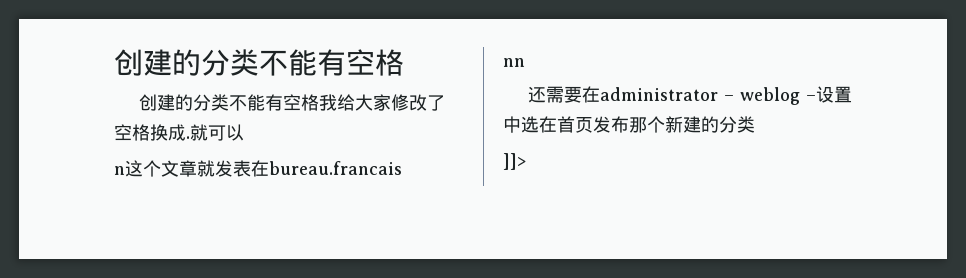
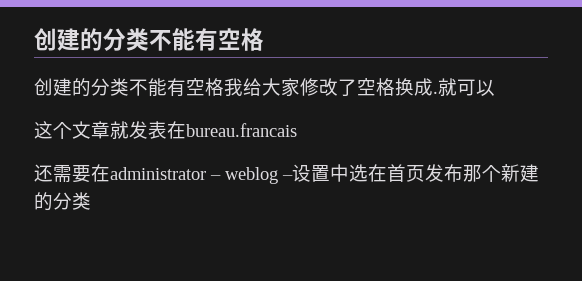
[114,166,125,175] n -> (495, 87) none
[503,58,525,67] // nn -> (297, 130) none
[503,153,526,170] // ]]> -> (91, 201) none

